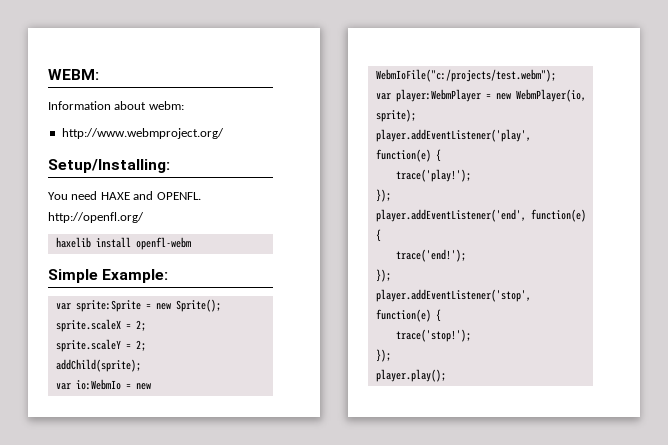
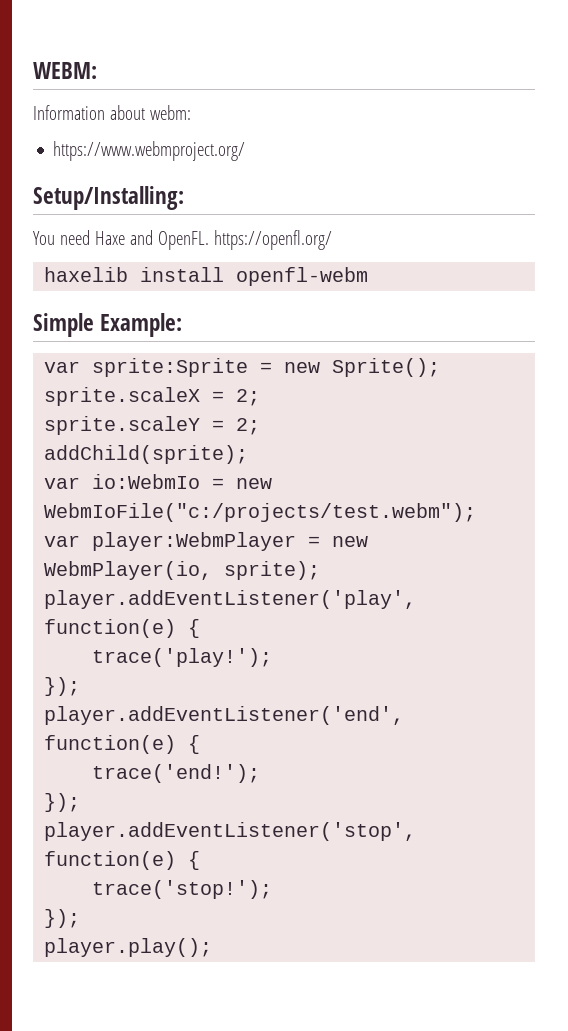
[61,128,224,139] http://www.webmproject.org/ -> [53,141,246,161] https://www.webmproject.org/
[100,191,201,200] [48,212,144,223] HAXE and OPENFL. http://openfl.org/ -> [94,230,332,250] Haxe and OpenFL. https://openfl.org/

